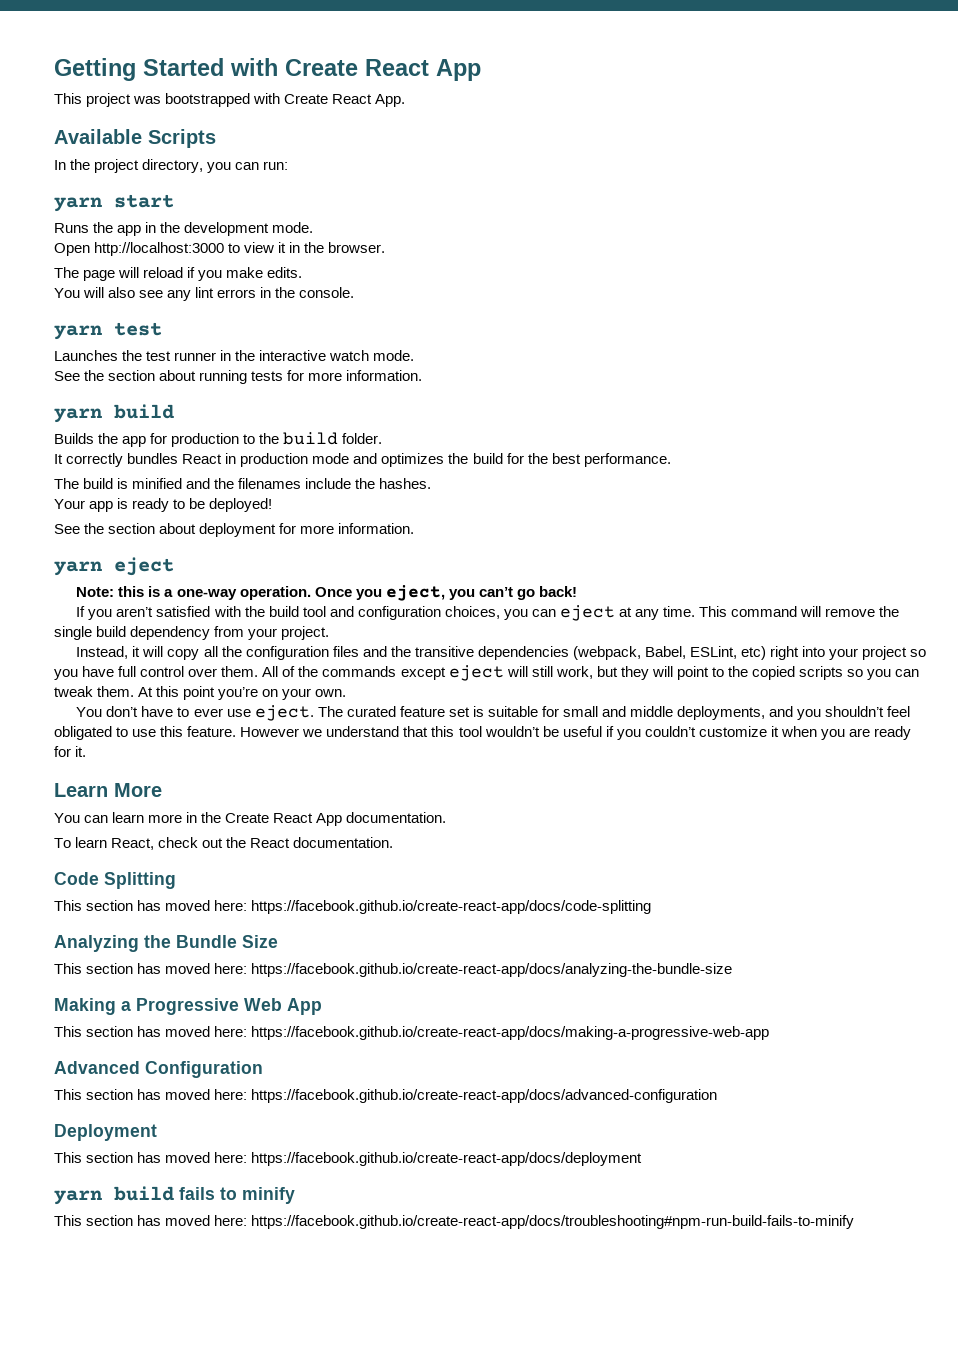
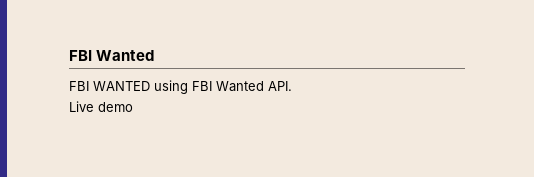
[54,58,481,81] [54,93,406,107] [54,129,216,148] [54,159,289,173] [54,194,174,212] [54,222,314,236] [54,242,386,256] [54,267,303,281] [54,287,355,301] [54,322,162,340] [54,350,415,361] [54,370,423,384] [54,404,174,423] [54,432,383,447] [54,453,671,467] [54,478,432,489] [54,498,273,512] [54,523,415,537] [54,557,174,576] [76,585,577,601] [76,605,900,621] [54,626,330,640] [76,646,927,660] [54,665,920,681] [54,686,347,700] [76,705,911,721] [54,726,912,740] [54,746,87,757] [54,783,162,797] [54,812,447,826] [54,837,394,850] [54,872,176,889] [54,900,652,914] [54,935,278,952] [54,963,733,977] [54,998,322,1015] [54,1026,770,1040] [54,1061,263,1078] [54,1089,718,1103] [54,1124,157,1141] [54,1152,643,1166] [54,1186,295,1205] [54,1215,855,1229] Getting Started with Create React App // This project was bootstrapped with Create React App. // Available Scripts // In the project directory, you can run: // yarn start // Runs the app in the development mode. // Open http://localhost:3000 to view it in the browser. // The page will reload if you make edits. // You will also see any lint errors in the console. // yarn test // Launches the test runner in the interactive watch mode. // See the section about running tests for more information. // yarn build // Builds the app for production to the build folder. // It correctly bundles React in production mode and optimizes the build for the best performance. // The build is minified and the filenames include the hashes. // Your app is ready to be deployed! // See the section about deployment for more information. // yarn eject // Note: this is a one-way operation. Once you eject, you can’t go back! // If you aren’t satisfied with the build tool and configuration choices, you can eject at any time. This command will remove the single build dependency from your project. // Instead, it will copy all the configuration files and the transitive dependencies (webpack, Babel, ESLint, etc) right into your project so you have full control over them. All of the commands except eject will still work, but they will point to the copied scripts so you can tweak them. At this point you’re on your own. // You don’t have to ever use eject. The curated feature set is suitable for small and middle deployments, and you shouldn’t feel obligated to use this feature. However we understand that this tool wouldn’t be useful if you couldn’t customize it when you are ready for it. // Learn More // You can learn more in the Create React App documentation. // To learn React, check out the React documentation. // Code Splitting // This section has moved here: https://facebook.github.io/create-react-app/docs/code-splitting // Analyzing the Bundle Size // This section has moved here: https://facebook.github.io/create-react-app/docs/analyzing-the-bundle-size // Making a Progressive Web App // This section has moved here: https://facebook.github.io/create-react-app/docs/making-a-progressive-web-app // Advanced Configuration // This section has moved here: https://facebook.github.io/create-react-app/docs/advanced-configuration // Deployment // This section has moved here: https://facebook.github.io/create-react-app/docs/deployment // yarn build fails to minify // This section has moved here: https://facebook.github.io/create-react-app/docs/troubleshooting#npm-run-build-fails-to-minify -> [69,50,155,61] [69,80,292,94] [69,101,133,112] FBI Wanted // FBI WANTED using FBI Wanted API. // Live demo

